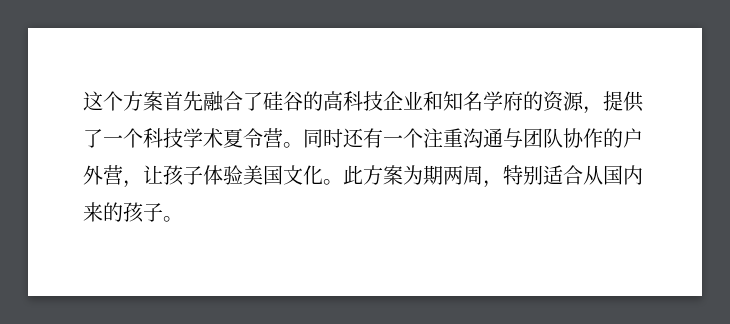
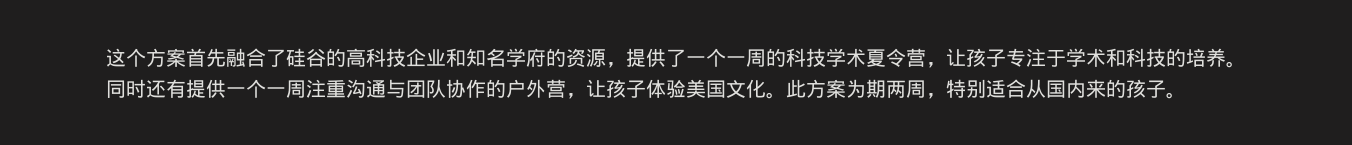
(143, 138) none -> [726,48,786,67] 一周的
[283,128,423,148] 。同时还有一个 -> [926,48,1246,68] [106,79,306,98] ，让孩子专注于学术和科技的培养。同时还有提供一个一周

